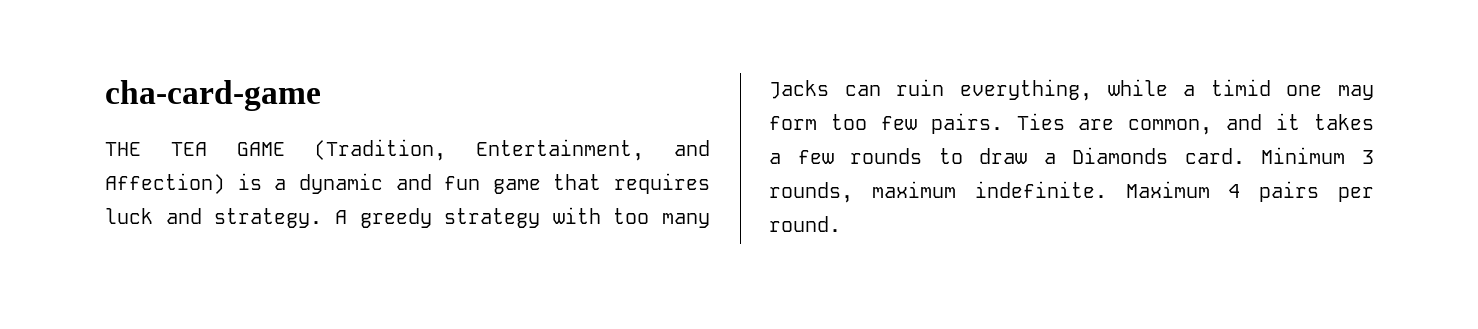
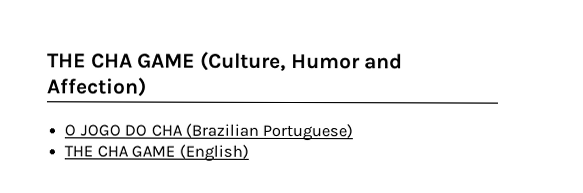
[105,80,321,111] [105,139,710,161] [105,173,710,194] [105,207,710,228] [769,79,1374,101] [769,113,1374,135] [769,147,1374,164] [769,181,1374,203] [769,216,841,232] cha-card-game // THE TEA GAME (Tradition, Entertainment, and Affection) is a dynamic and fun game that requires luck and strategy. A greedy strategy with too many Jacks can ruin everything, while a timid one may form too few pairs. Ties are common, and it takes a few rounds to draw a Diamonds card. Minimum 3 rounds, maximum indefinite. Maximum 4 pairs per round. -> [47,51,404,71] [46,77,147,97] [64,123,354,142] [64,144,249,162] THE CHA GAME (Culture, Humor and Affection) // O JOGO DO CHA (Brazilian Portuguese) // THE CHA GAME (English)

